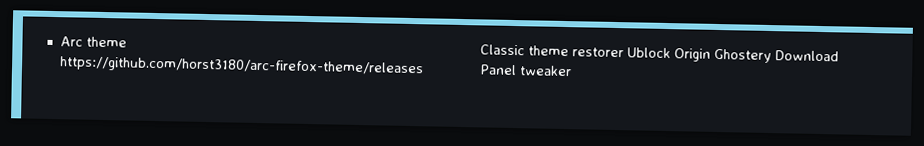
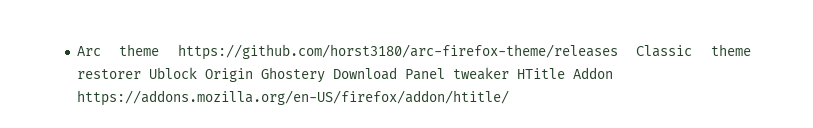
(572, 71) none -> [516,67,613,79] [76,90,509,106] HTitle Addon https://addons.mozilla.org/en-US/firefox/addon/htitle/

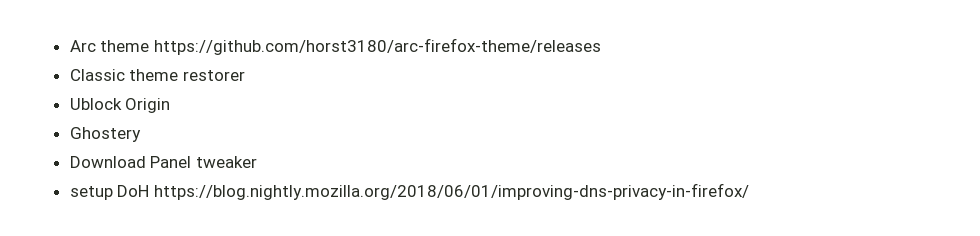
(618, 52) none -> (601, 46) //
(141, 74) none -> (245, 75) //
(253, 75) none -> (171, 105) //
(325, 75) none -> (141, 134) //
[516,67,613,79] [76,90,509,106] HTitle Addon https://addons.mozilla.org/en-US/firefox/addon/htitle/ -> [69,183,749,200] // setup DoH https://blog.nightly.mozilla.org/2018/06/01/improving-dns-privacy-in-firefox/

